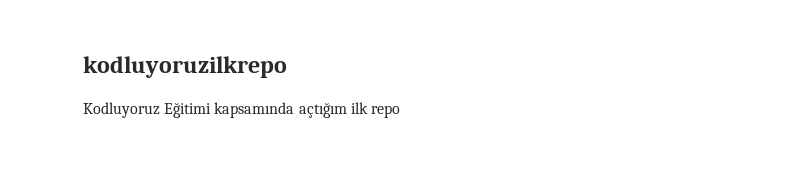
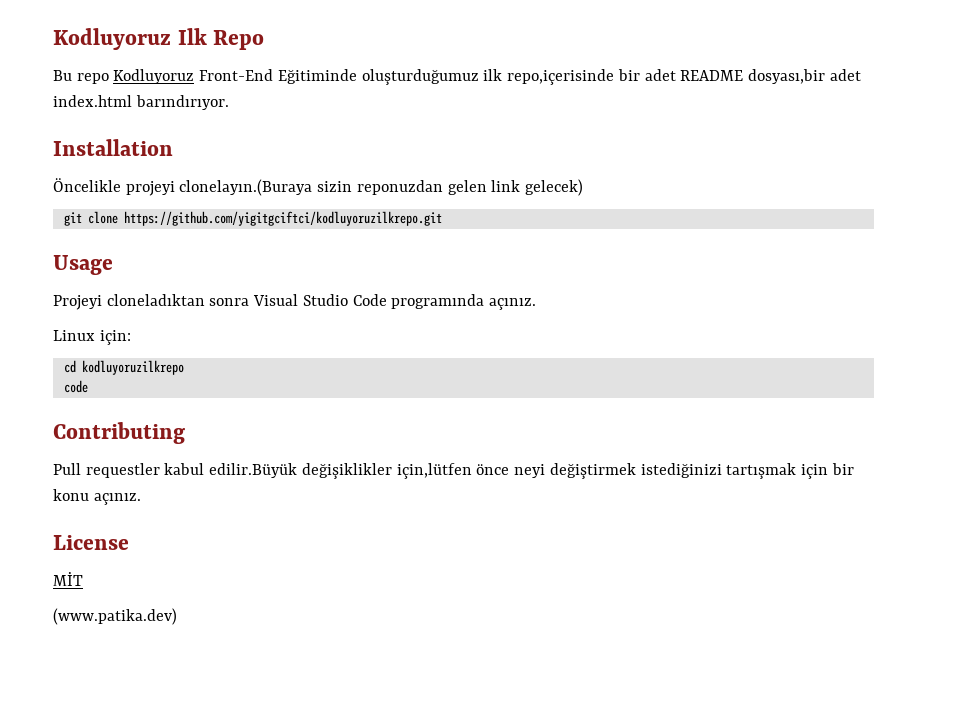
[83,56,287,78] [83,102,400,118] kodluyoruzilkrepo // Kodluyoruz Eğitimi kapsamında açtığım ilk repo -> [53,28,265,50] [53,69,861,85] [53,95,229,110] [53,139,173,156] [53,178,584,196] [63,211,442,226] [53,255,113,275] [53,294,537,310] [53,330,131,345] [63,360,184,375] [63,380,88,393] [53,422,185,444] [53,463,854,479] [53,489,141,505] [53,535,129,550] [53,572,83,586] [53,608,177,625] Kodluyoruz Ilk Repo // Bu repo Kodluyoruz Front-End Eğitiminde oluşturduğumuz ilk repo,içerisinde bir adet README dosyası,bir adet index.html barındırıyor. // Installation // Öncelikle projeyi clonelayın.(Buraya sizin reponuzdan gelen link gelecek) // git clone https://github.com/yigitgciftci/kodluyoruzilkrepo.git // Usage // Projeyi cloneladıktan sonra Visual Studio Code programında açınız. // Linux için: // cd kodluyoruzilkrepo // code // Contributing // Pull requestler kabul edilir.Büyük değişiklikler için,lütfen önce neyi değiştirmek istediğinizi tartışmak için bir konu açınız. // License // MİT // (www.patika.dev)

